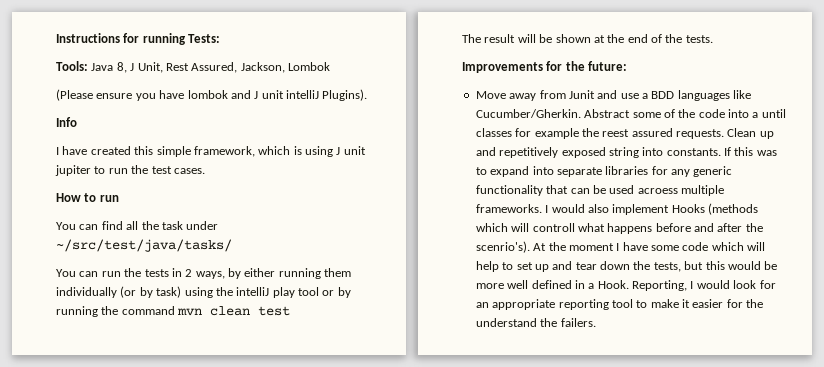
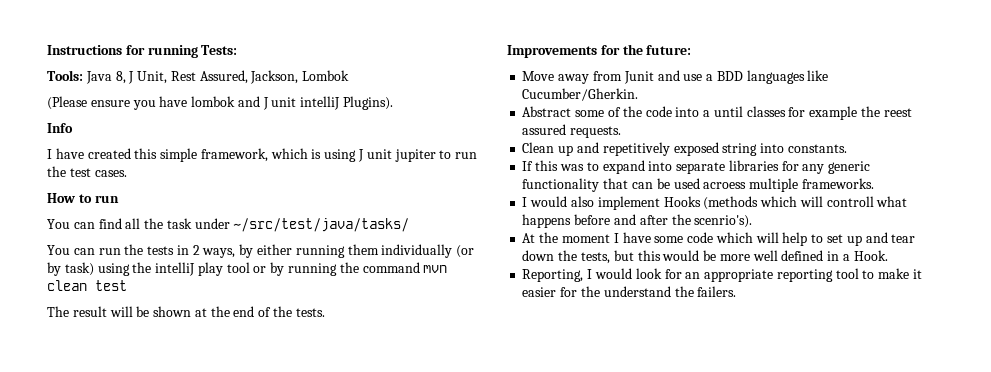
(581, 113) none -> (639, 94) //
(724, 134) none -> (622, 132) //
(721, 152) none -> (847, 148) //
(542, 208) none -> (874, 183) //
(530, 247) none -> (753, 221) //
(629, 284) none -> (888, 255) //

